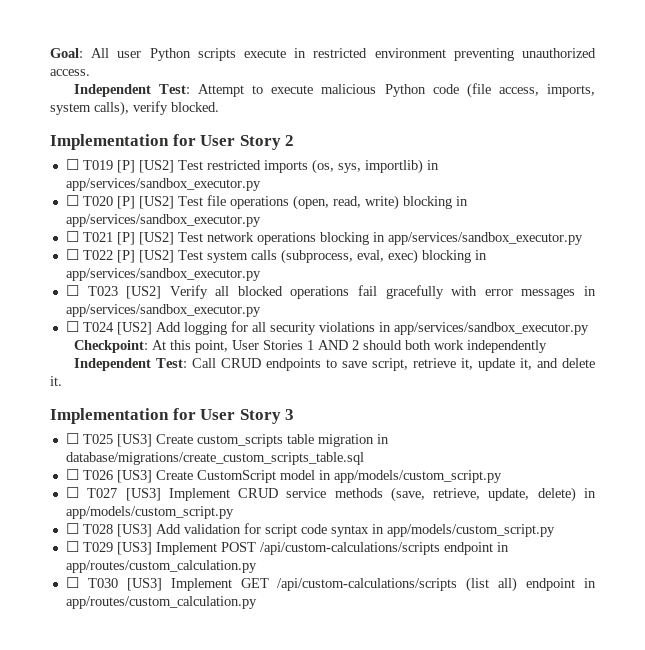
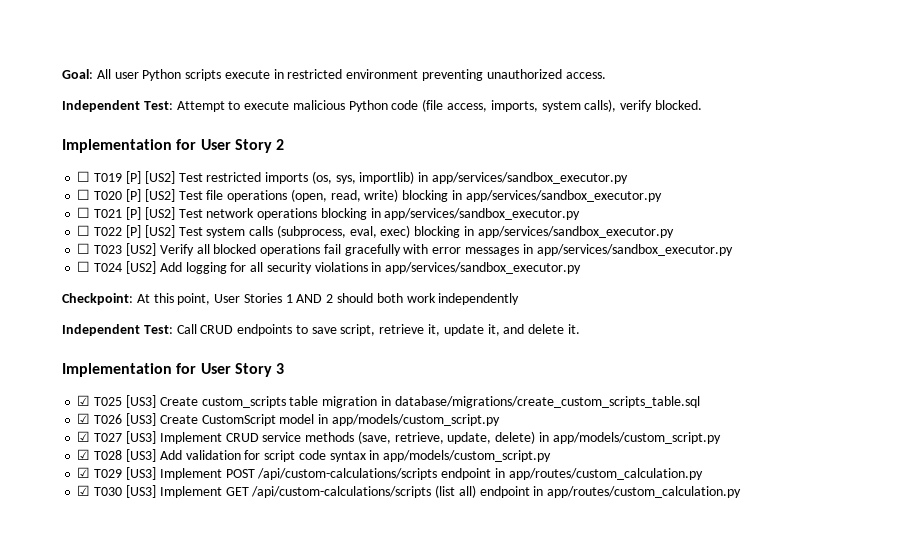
[65,433,79,444] ☐ -> [77,395,91,406] ☑
[65,469,79,480] ☐ -> [77,413,91,424] ☑
[65,487,79,498] ☐ -> [77,431,91,442] ☑
[65,523,79,534] ☐ -> [77,449,91,460] ☑
[65,541,79,552] ☐ -> [77,467,91,478] ☑
[65,577,79,588] ☐ -> [77,485,91,496] ☑

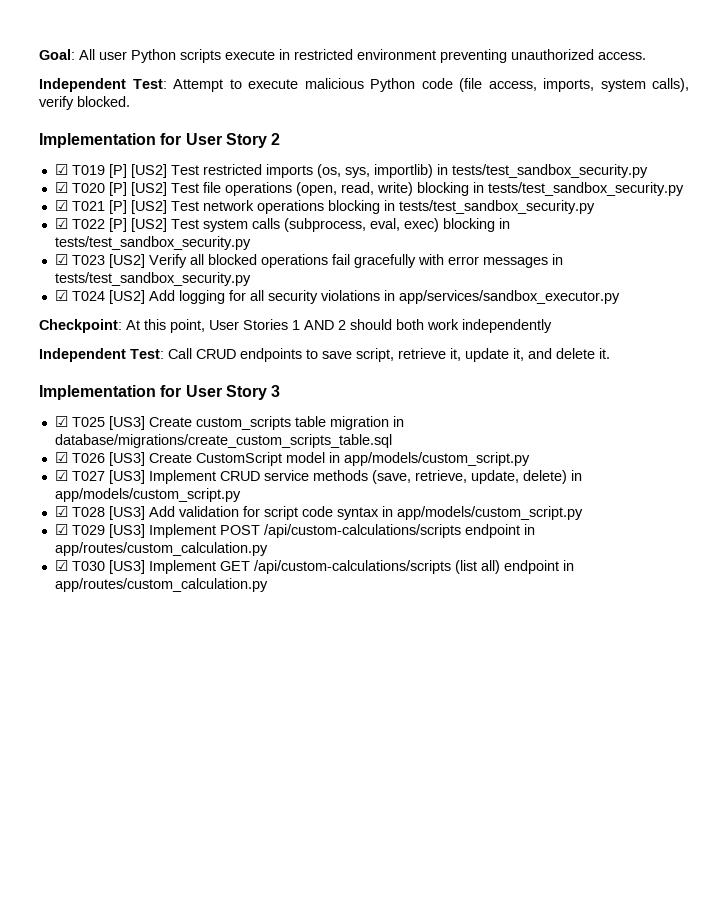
[77,171,91,182] ☐ -> [54,164,68,175] ☑
[431,172,628,184] [77,189,91,200] app/services/sandbox_executor.py // ☐ -> [451,164,648,178] [54,182,68,193] tests/test_sandbox_security.py // ☑
[465,190,662,202] [77,207,91,218] app/services/sandbox_executor.py // ☐ -> [487,182,684,196] [54,200,68,211] tests/test_sandbox_security.py // ☑
[384,208,581,220] [77,225,91,236] app/services/sandbox_executor.py // ☐ -> [398,200,595,214] [54,218,68,229] tests/test_sandbox_security.py // ☑
[477,226,674,238] [77,243,91,254] app/services/sandbox_executor.py // ☐ -> [54,236,251,250] [54,254,68,265] tests/test_sandbox_security.py // ☑
[536,244,733,256] [77,261,91,272] app/services/sandbox_executor.py // ☐ -> [54,272,251,286] [54,290,68,301] tests/test_sandbox_security.py // ☑

